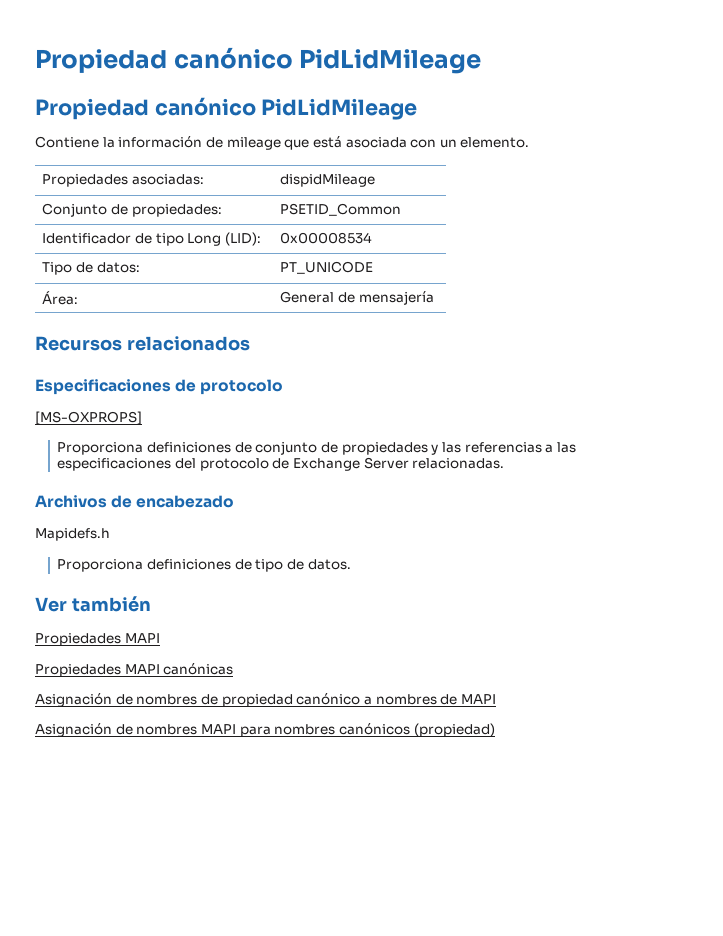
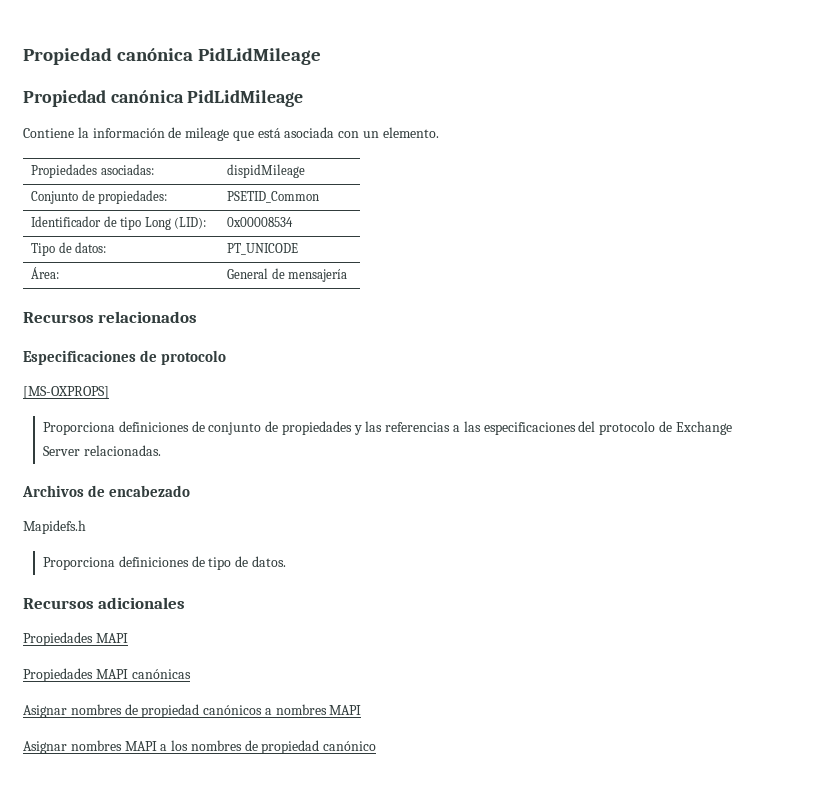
[35,47,293,73] Propiedad canónico -> [23,48,194,65] Propiedad canónica
[154,97,256,116] canónico -> [110,90,184,103] canónica
[35,596,151,612] Ver también -> [23,597,186,609] Recursos adicionales
[35,693,496,707] [35,723,495,737] Asignación de nombres de propiedad canónico a nombres de MAPI // Asignación de nombres MAPI para nombres canónicos (propiedad) -> [23,704,362,718] [23,740,377,754] Asignar nombres de propiedad canónicos a nombres MAPI // Asignar nombres MAPI a los nombres de propiedad canónico

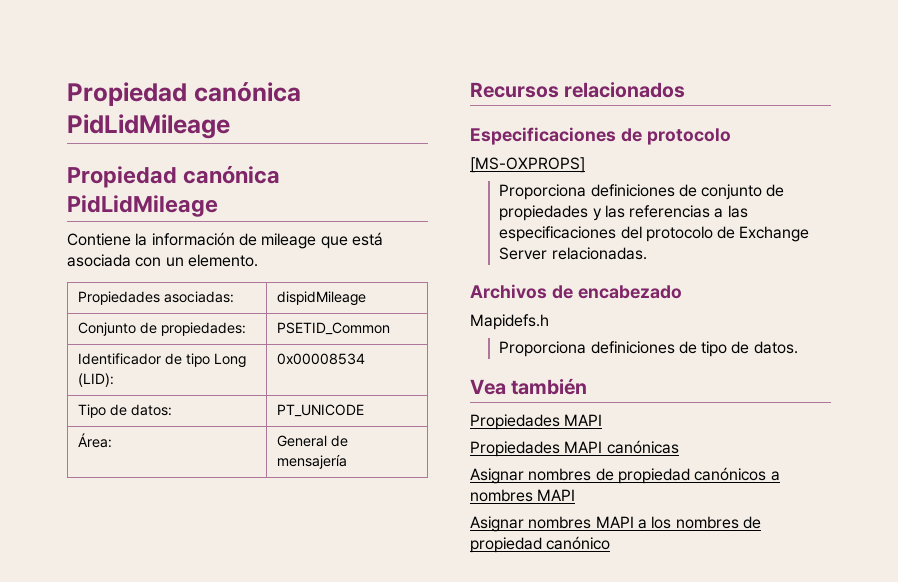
[23,597,186,609] Recursos adicionales -> [470,378,588,395] Vea también

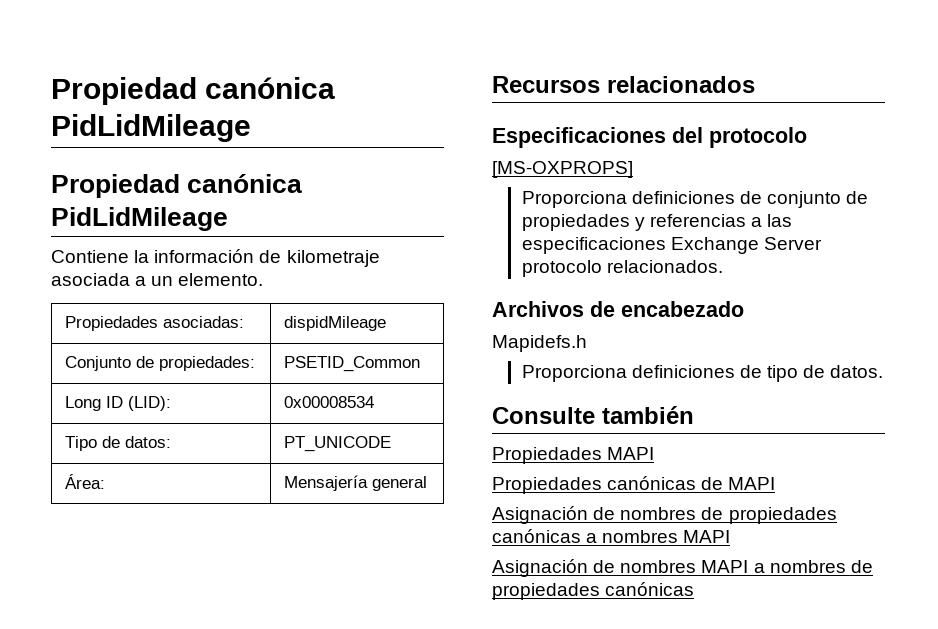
[261,232,383,249] [67,254,162,267] mileage que está asociada con -> [286,250,380,267] [51,273,147,286] kilometraje asociada a
[77,353,246,368] Identificador de tipo Long -> [64,396,123,411] Long ID
[276,435,348,447] [276,454,347,469] General de mensajería -> [283,475,427,491] Mensajería general
[620,128,642,142] de -> [672,127,703,143] del
[604,205,625,218] las -> (645, 224) none
[620,226,810,242] [499,247,647,260] del protocolo de Exchange Server relacionadas. -> [670,237,822,254] [521,260,723,277] Exchange Server protocolo relacionados.
[470,379,506,395] Vea -> [492,407,595,424] Consulte
[564,440,679,454] [470,467,767,484] MAPI canónicas // Asignar nombres de propiedad canónicos -> [607,476,776,490] [492,506,837,524] [492,529,581,543] canónicas de MAPI // Asignación de nombres de propiedades canónicas
[470,516,524,532] Asignar -> [492,559,616,577] Asignación de
[651,516,761,529] [470,536,611,553] los nombres de propiedad canónico -> [769,560,873,573] [492,582,695,600] nombres de propiedades canónicas

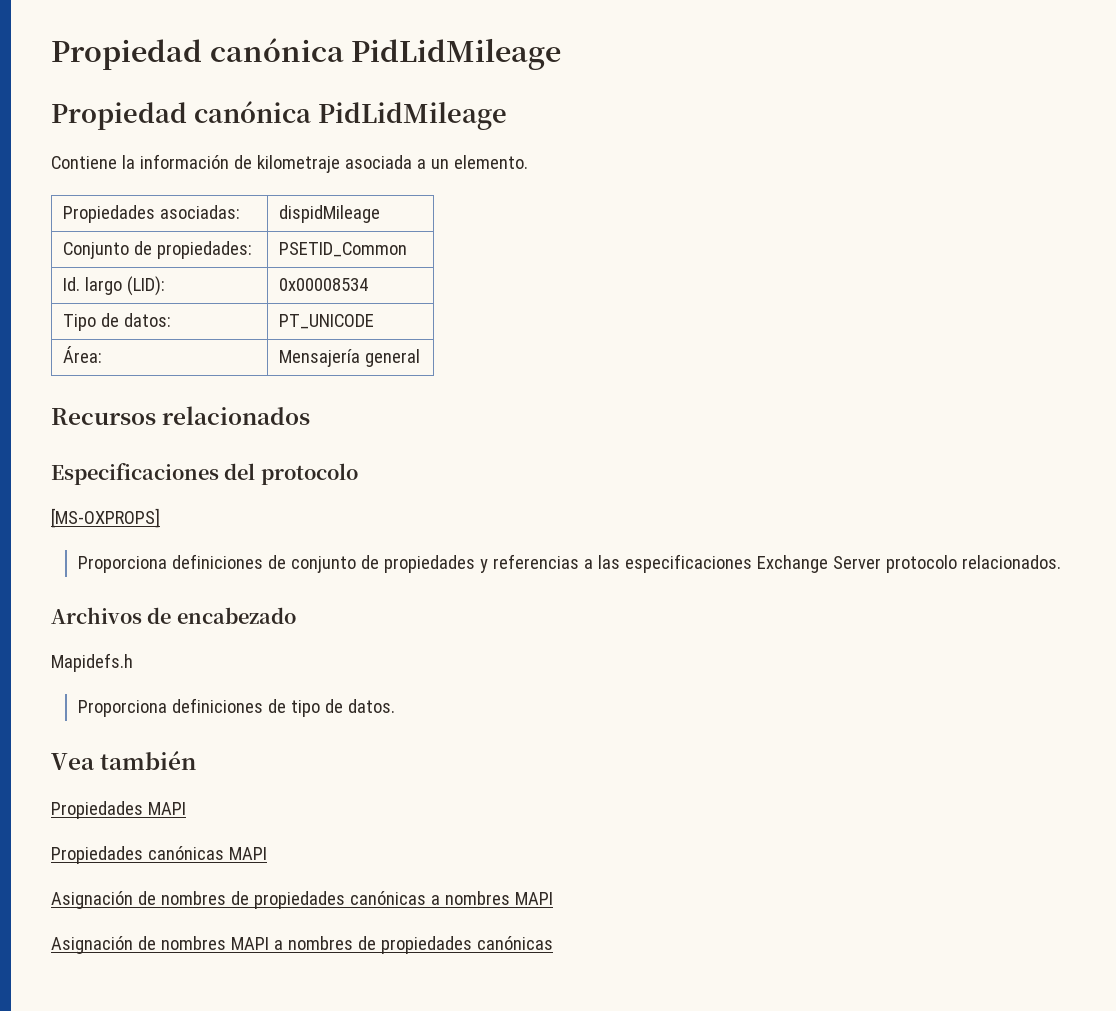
[64,396,123,411] Long ID -> [62,277,122,295] Id. largo
[492,407,595,424] Consulte -> [51,753,95,770] Vea
[701,477,724,490] de -> (224, 853) none

